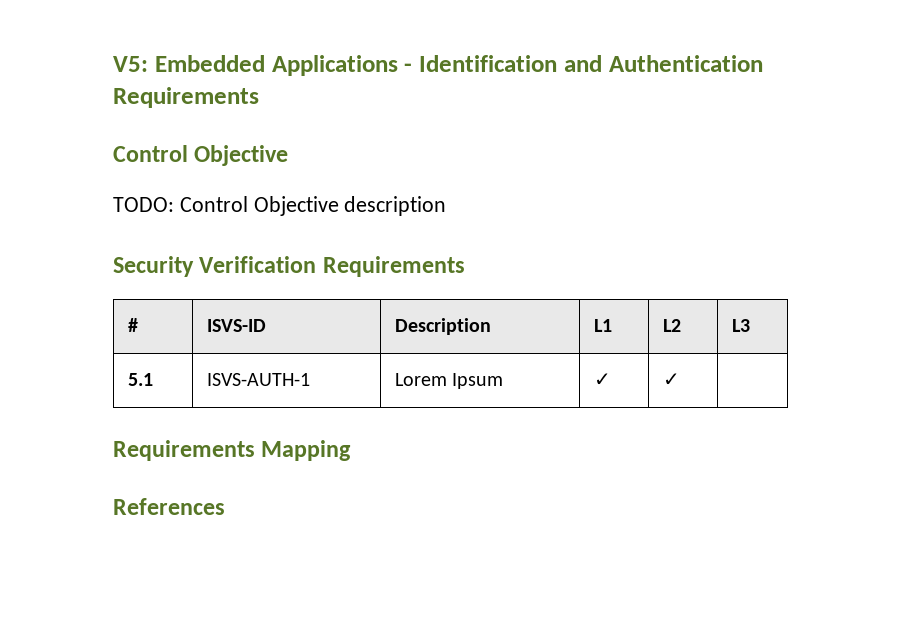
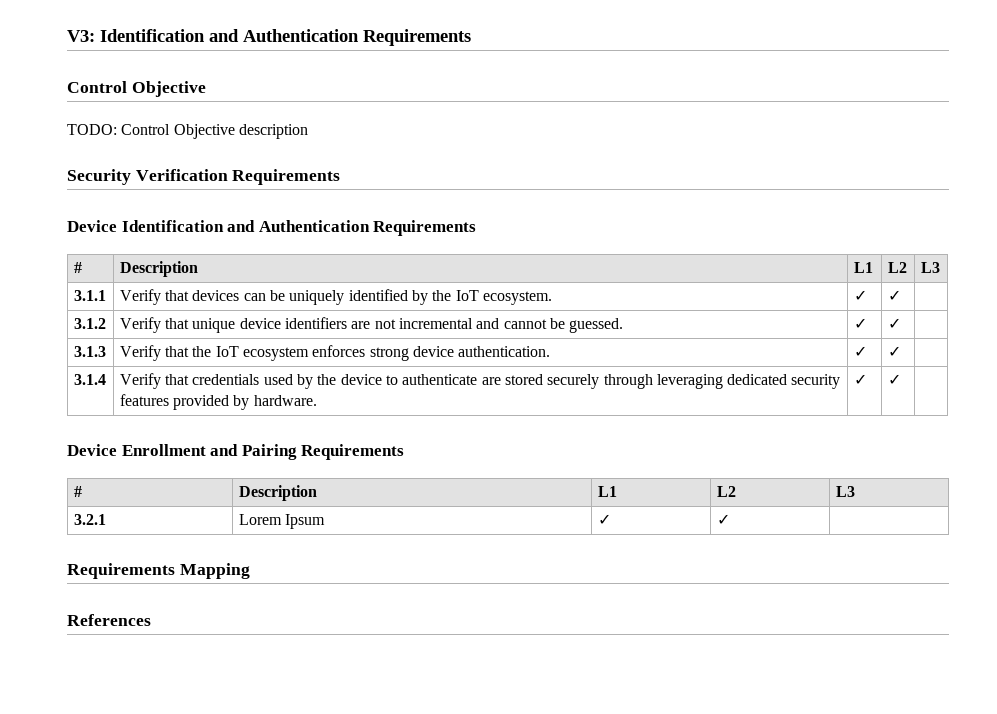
[113,55,413,76] V5: Embedded Applications - -> [67,30,95,42] V3:
[128,318,139,332] [207,319,267,332] [395,318,492,335] [594,319,613,332] [663,319,682,332] [732,319,751,332] [128,373,154,386] [207,373,311,386] // # | ISVS-ID | Description | L1 | L2 | L3 // 5.1 | ISVS-AUTH-1 -> [67,220,477,236] [73,262,82,273] [119,261,198,277] [853,262,873,273] [887,262,907,273] [920,262,940,273] [73,290,106,301] [119,289,552,305] [853,290,867,301] [887,290,901,301] [73,318,106,329] [119,317,624,333] [853,318,867,329] [887,318,901,329] [73,346,106,357] [119,345,551,361] [853,346,867,357] [887,346,901,357] [73,374,106,385] [119,373,841,389] [119,394,317,410] [853,374,867,385] [887,374,901,385] [67,444,405,460] [73,486,82,497] [238,485,317,501] [597,486,617,497] [716,486,736,497] [835,486,855,497] [73,514,106,525] // Device Identification and Authentication Requirements // # | Description | L1 | L2 | L3 // 3.1.1 | Verify that devices can be uniquely identified by the IoT ecosystem. | ✓ | ✓ | // 3.1.2 | Verify that unique device identifiers are not incremental and cannot be guessed. | ✓ | ✓ | // 3.1.3 | Verify that the IoT ecosystem enforces strong device authentication. | ✓ | ✓ | // 3.1.4 | Verify that credentials used by the device to authenticate are stored securely through leveraging dedicated security features provided by hardware. | ✓ | ✓ | // Device Enrollment and Pairing Requirements // # | Description | L1 | L2 | L3 // 3.2.1

